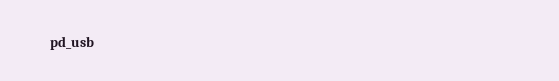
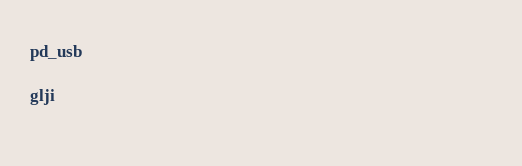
(94, 43) none -> [30,89,55,105] // glji

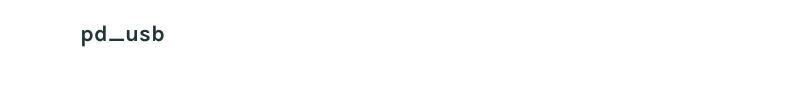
[30,89,55,105] // glji -> (165, 36) none

